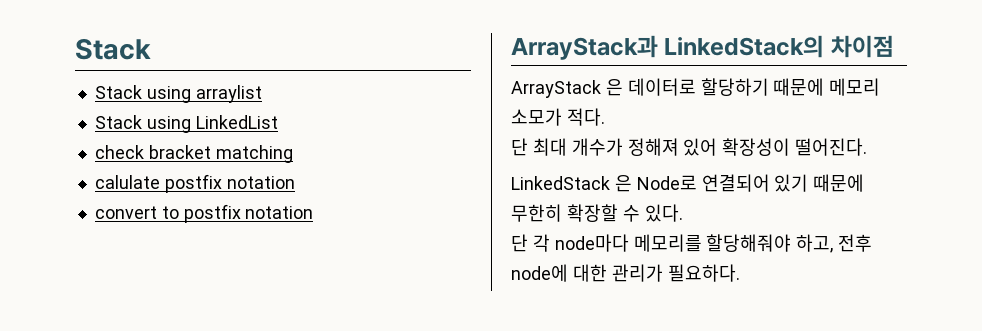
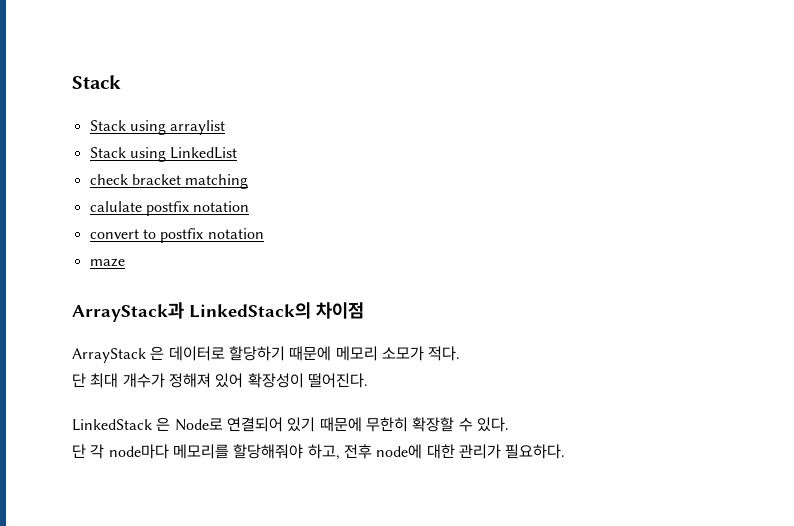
(314, 212) none -> [89,258,125,267] // maze

